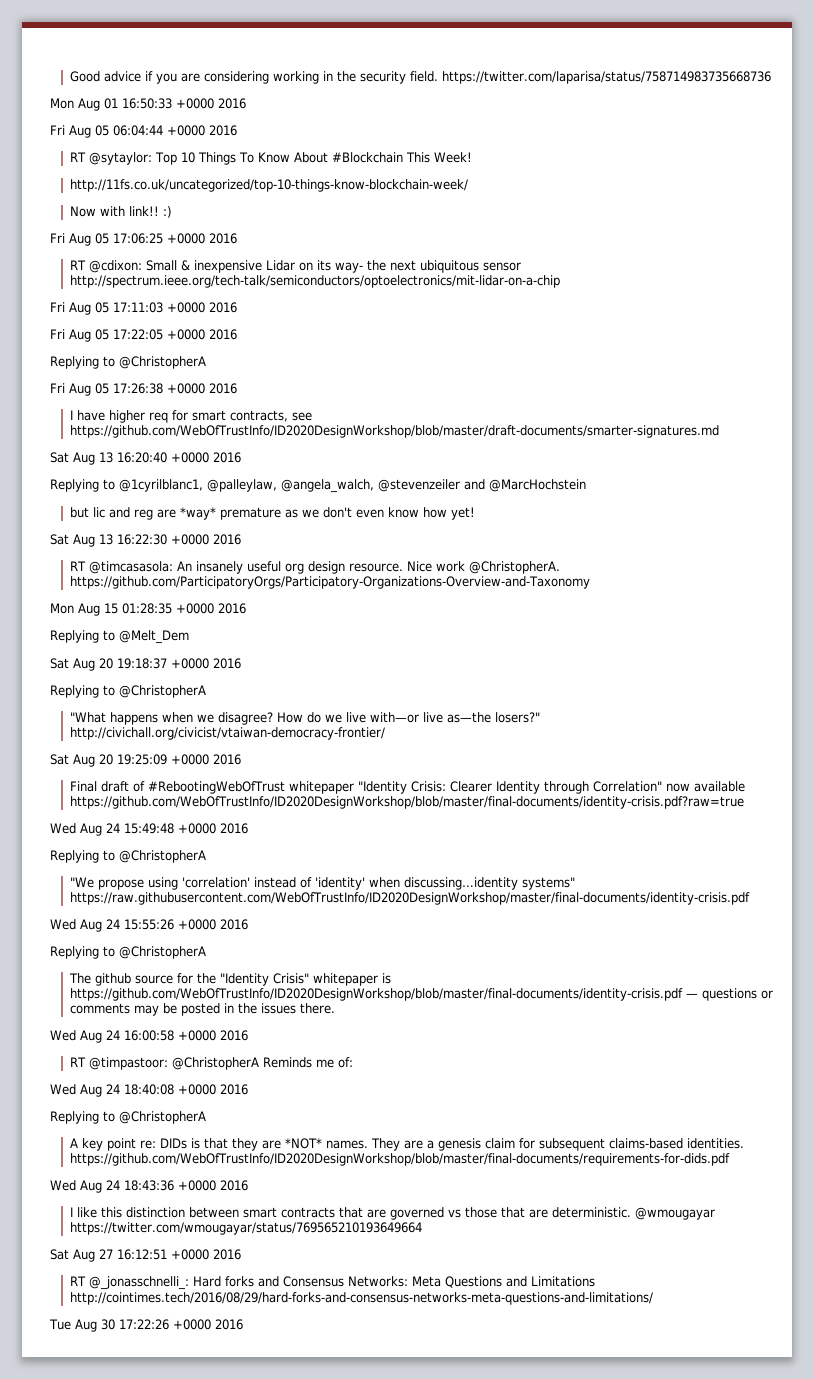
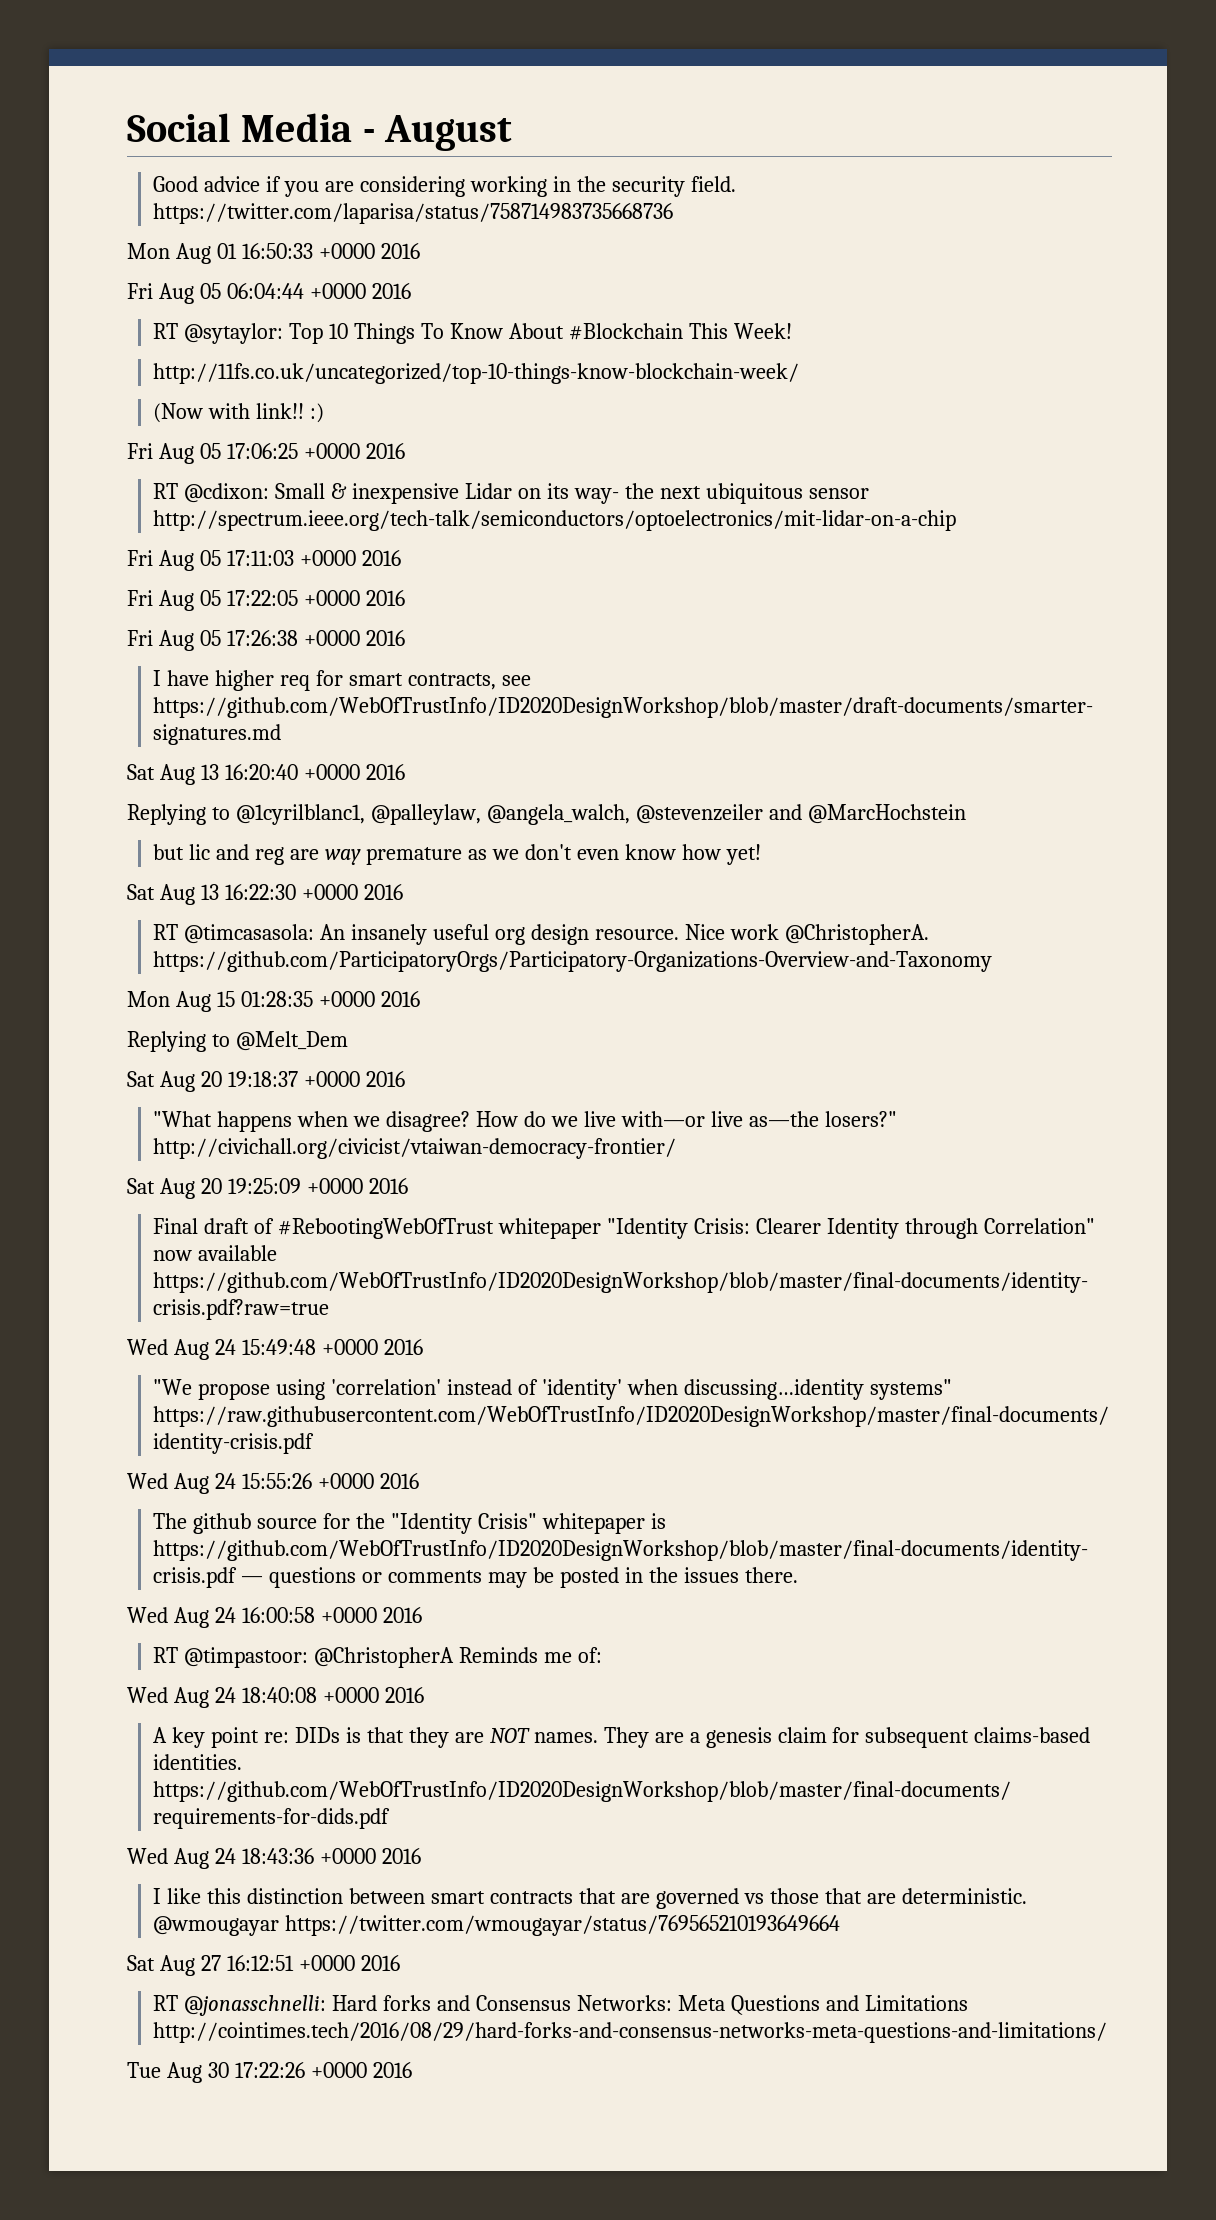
(69, 76) none -> [127,113,513,151] Social Media - August //
[69,206,96,217] Now -> [153,403,204,423] (Now
[50,356,206,369] // Replying to @ChristopherA -> (405, 598) none
[179,507,216,520] *way* -> [325,849,362,865] way
[50,685,206,698] // Replying to @ChristopherA -> (405, 1079) none
[50,850,206,863] // Replying to @ChristopherA -> (423, 1347) none
[50,946,206,959] // Replying to @ChristopherA -> (419, 1481) none
[50,1111,206,1124] // Replying to @ChristopherA -> (424, 1695) none
[284,1138,322,1149] *NOT* -> [489,1728,530,1743] NOT
[88,1276,189,1290] @_jonasschnelli_: -> [184,1995,327,2016] @jonasschnelli:

